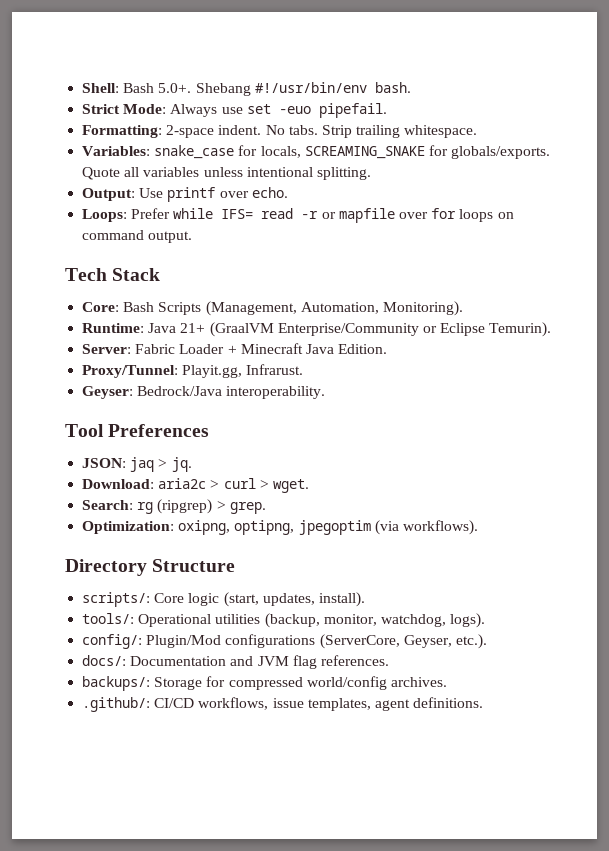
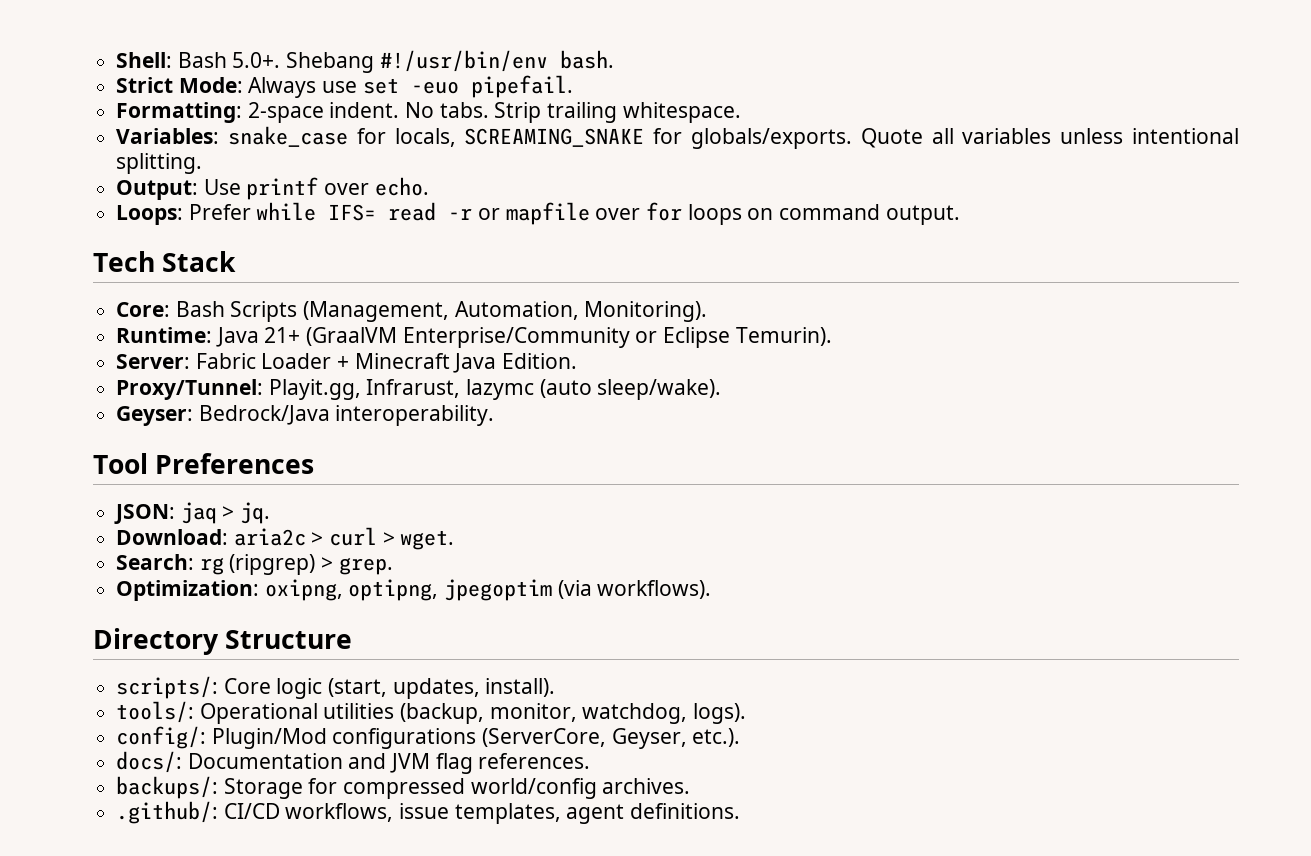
[246,364,304,375] Infrarust. -> [366,379,722,400] Infrarust, lazymc (auto sleep/wake).

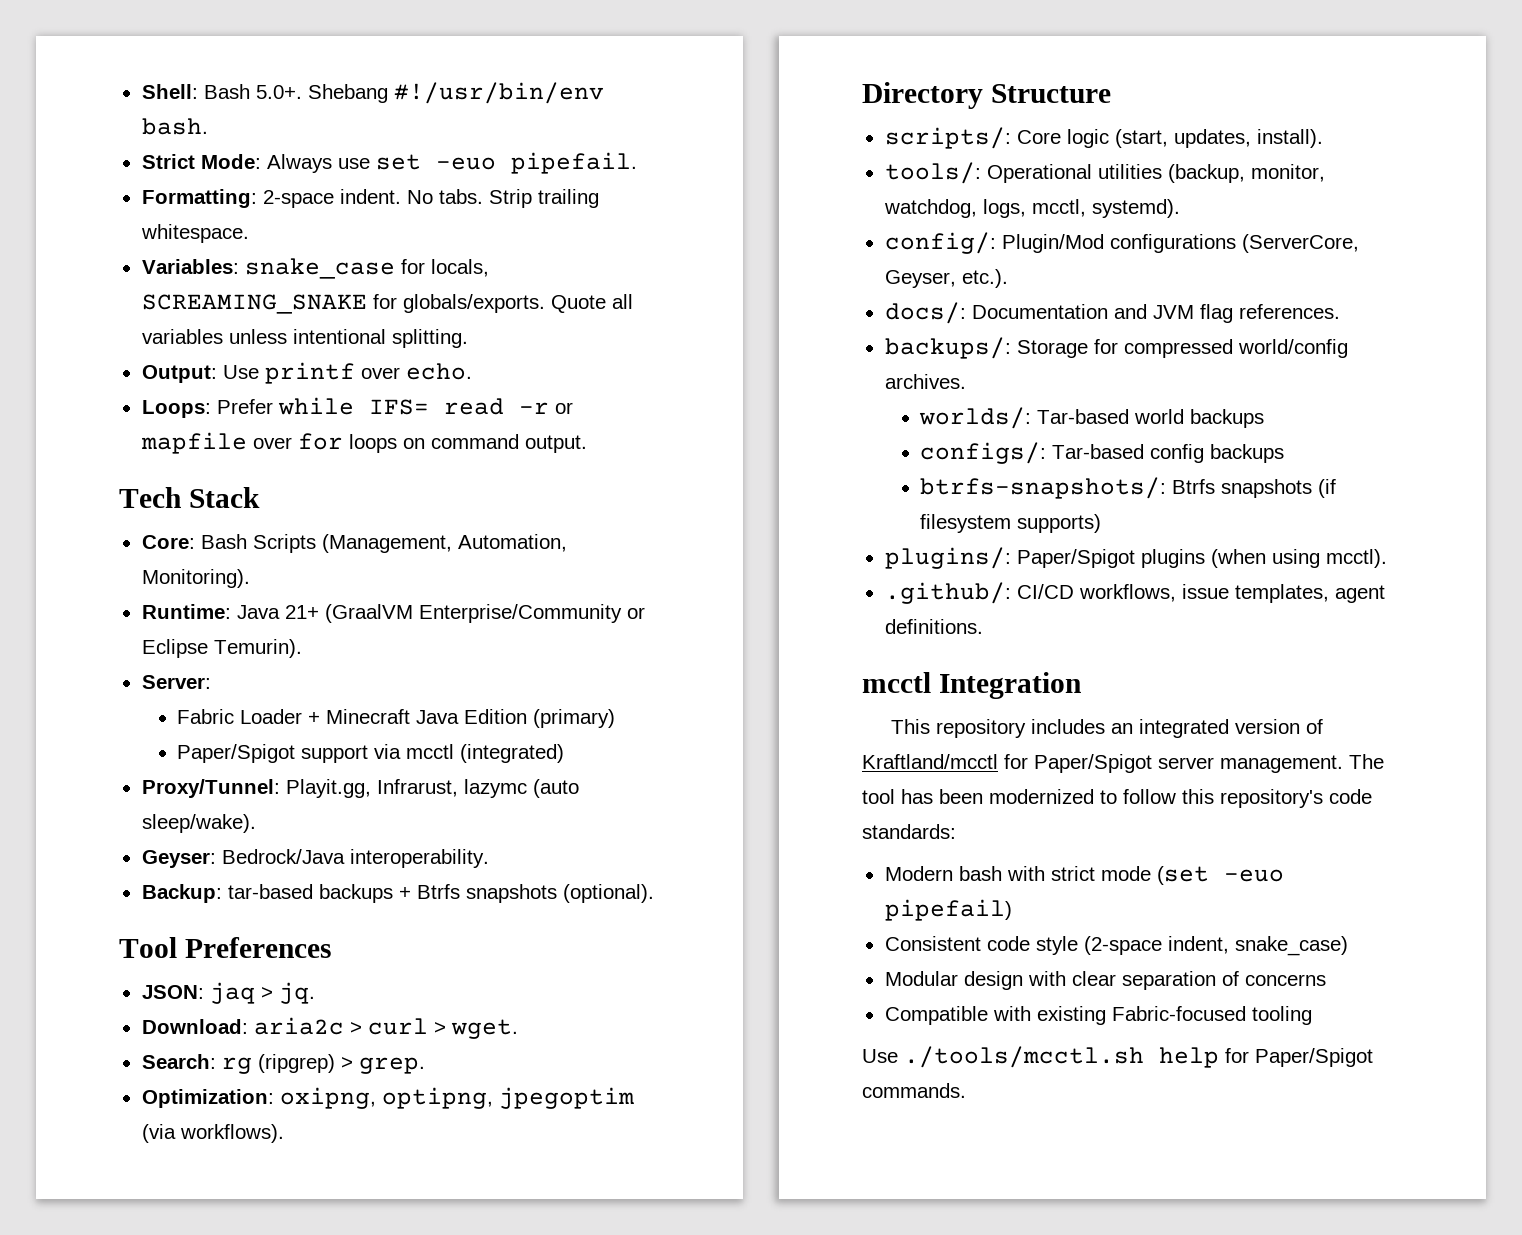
(191, 361) none -> (211, 682) //
[502,353,578,369] Edition. -> [464,709,616,728] [177,744,565,763] Edition (primary) // Paper/Spigot support via mcctl (integrated)
(495, 415) none -> [141,884,654,903] // Backup: tar-based backups + Btrfs snapshots (optional).
[693,703,747,724] logs). -> [982,199,1180,218] logs, mcctl, systemd).
(691, 786) none -> [919,407,1265,429] [920,442,1285,464] [920,477,1337,499] [920,514,1102,533] [884,547,1387,569] // worlds/: Tar-based world backups // configs/: Tar-based config backups // btrfs-snapshots/: Btrfs snapshots (if filesystem supports) // plugins/: Paper/Spigot plugins (when using mcctl).
(741, 811) none -> [862,672,1081,699] [891,719,1324,738] [862,754,1384,773] [862,789,1372,808] [862,824,956,839] [884,866,1284,885] [884,899,1012,921] [884,936,1348,956] [884,971,1326,990] [884,1006,1312,1025] [862,1046,1373,1068] [862,1083,966,1098] // mcctl Integration // This repository includes an integrated version of Kraftland/mcctl for Paper/Spigot server management. The tool has been modernized to follow this repository's code standards: // Modern bash with strict mode (set -euo pipefail) // Consistent code style (2-space indent, snake_case) // Modular design with clear separation of concerns // Compatible with existing Fabric-focused tooling // Use ./tools/mcctl.sh help for Paper/Spigot commands.

